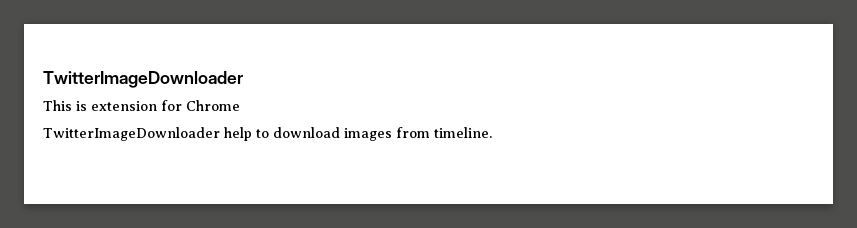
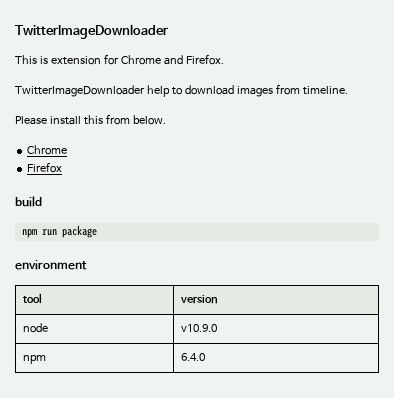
(240, 105) none -> [163,54,224,65] and Firefox.
(492, 132) none -> [15,114,166,125] [27,145,68,155] [27,162,63,173] [15,196,42,207] [21,225,97,238] [15,260,87,270] [23,293,43,303] [180,295,219,304] [23,323,49,333] [181,324,218,332] [23,355,47,364] [181,353,206,361] // Please install this from below. // Chrome // Firefox // build // npm run package // environment // tool | version // node | v10.9.0 // npm | 6.4.0

